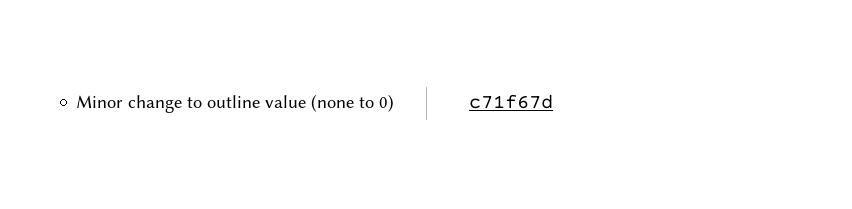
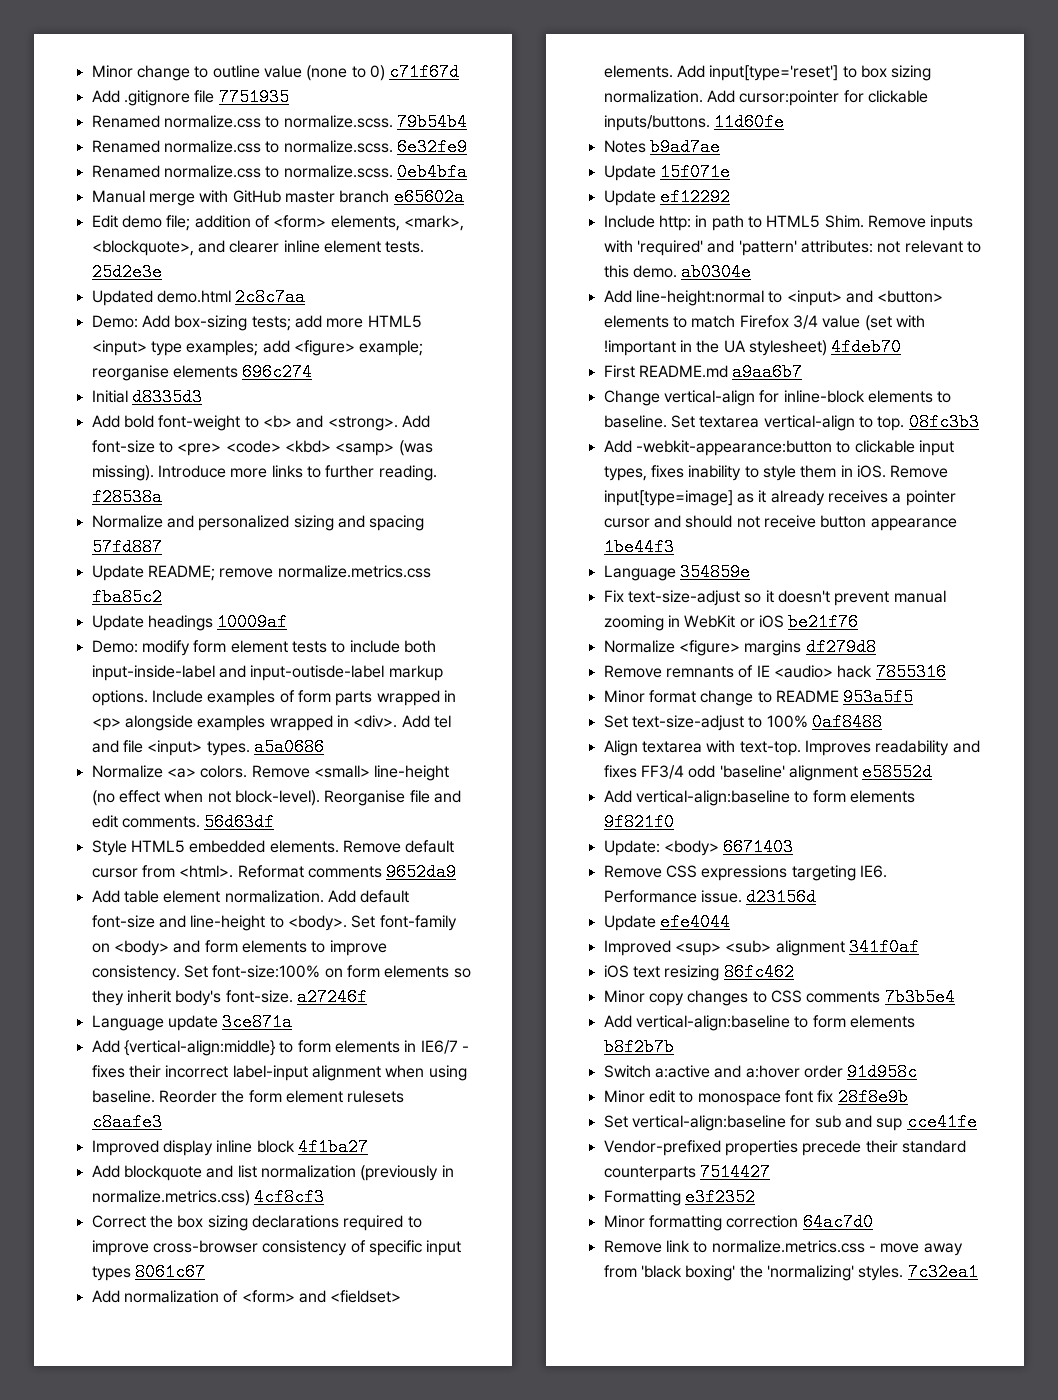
(554, 101) none -> [91,88,289,106] [91,113,467,131] [91,138,467,156] [91,163,467,181] [91,188,464,206] [91,215,464,231] [91,240,425,256] [91,263,162,281] [91,288,306,306] [91,315,422,331] [91,340,424,356] [91,363,313,381] [91,388,202,406] [91,415,430,431] [91,440,433,456] [91,465,437,481] [91,488,162,506] [91,515,425,531] [91,538,162,556] [91,565,431,581] [91,588,162,606] [91,613,288,631] [91,640,436,656] [91,665,443,681] [91,690,456,706] [91,715,451,731] [91,738,324,756] [91,765,450,781] [91,790,461,806] [91,813,275,831] [91,840,455,856] [91,863,457,881] [91,890,410,903] [91,915,457,931] [91,940,387,956] [91,965,471,981] [91,988,367,1006] [91,1013,293,1031] [91,1040,469,1056] [91,1065,467,1081] [91,1090,405,1103] [91,1113,162,1131] [91,1138,368,1156] [91,1165,454,1181] [91,1188,324,1206] [91,1215,422,1231] [91,1240,462,1256] [91,1263,205,1281] [91,1290,402,1303] [603,65,932,81] [603,90,928,106] [603,113,784,131] [603,138,720,156] [603,163,730,181] [603,188,730,206] [603,215,974,231] [603,240,981,256] [603,263,752,281] [603,290,944,306] [603,315,925,331] [603,338,902,356] [603,363,803,381] [603,390,952,406] [603,413,979,431] [603,440,954,456] [603,465,949,481] [603,490,956,506] [603,515,957,531] [603,538,674,556] [603,563,750,581] [603,590,946,606] [603,613,859,631] [603,638,876,656] [603,663,946,681] [603,688,914,706] [603,713,882,731] [603,740,980,756] [603,763,933,781] [603,790,915,806] [603,813,674,831] [603,838,794,856] [603,865,887,881] [603,888,817,906] [603,913,730,931] [603,938,919,956] [603,963,794,981] [603,988,955,1006] [603,1015,915,1031] [603,1038,674,1056] [603,1063,918,1081] [603,1088,908,1106] [603,1113,977,1131] [603,1140,966,1156] [603,1163,770,1181] [603,1188,755,1206] [603,1213,873,1231] [603,1240,963,1256] [603,1263,978,1281] // Add .gitignore file 7751935 // Renamed normalize.css to normalize.scss. 79b54b4 // Renamed normalize.css to normalize.scss. 6e32fe9 // Renamed normalize.css to normalize.scss. 0eb4bfa // Manual merge with GitHub master branch e65602a // Edit demo file; addition of <form> elements, <mark>, <blockquote>, and clearer inline element tests. 25d2e3e // Updated demo.html 2c8c7aa // Demo: Add box-sizing tests; add more HTML5 <input> type examples; add <figure> example; reorganise elements 696c274 // Initial d8335d3 // Add bold font-weight to <b> and <strong>. Add font-size to <pre> <code> <kbd> <samp> (was missing). Introduce more links to further reading. f28538a // Normalize and personalized sizing and spacing 57fd887 // Update README; remove normalize.metrics.css fba85c2 // Update headings 10009af // Demo: modify form element tests to include both input-inside-label and input-outisde-label markup options. Include examples of form parts wrapped in <p> alongside examples wrapped in <div>. Add tel and file <input> types. a5a0686 // Normalize <a> colors. Remove <small> line-height (no effect when not block-level). Reorganise file and edit comments. 56d63df // Style HTML5 embedded elements. Remove default cursor from <html>. Reformat comments 9652da9 // Add table element normalization. Add default font-size and line-height to <body>. Set font-family on <body> and form elements to improve consistency. Set font-size:100% on form elements so they inherit body's font-size. a27246f // Language update 3ce871a // Add {vertical-align:middle} to form elements in IE6/7 - fixes their incorrect label-input alignment when using baseline. Reorder the form element rulesets c8aafe3 // Improved display inline block 4f1ba27 // Add blockquote and list normalization (previously in normalize.metrics.css) 4cf8cf3 // Correct the box sizing declarations required to improve cross-browser consistency of specific input types 8061c67 // Add normalization of <form> and <fieldset> elements. Add input[type='reset'] to box sizing normalization. Add cursor:pointer for clickable inputs/buttons. 11d60fe // Notes b9ad7ae // Update 15f071e // Update ef12292 // Include http: in path to HTML5 Shim. Remove inputs with 'required' and 'pattern' attributes: not relevant to this demo. ab0304e // Add line-height:normal to <input> and <button> elements to match Firefox 3/4 value (set with !important in the UA stylesheet) 4fdeb70 // First README.md a9aa6b7 // Change vertical-align for inline-block elements to baseline. Set textarea vertical-align to top. 08fc3b3 // Add -webkit-appearance:button to clickable input types, fixes inability to style them in iOS. Remove input[type=image] as it already receives a pointer cursor and should not receive button appearance 1be44f3 // Language 354859e // Fix text-size-adjust so it doesn't prevent manual zooming in WebKit or iOS be21f76 // Normalize <figure> margins df279d8 // Remove remnants of IE <audio> hack 7855316 // Minor format change to README 953a5f5 // Set text-size-adjust to 100% 0af8488 // Align textarea with text-top. Improves readability and fixes FF3/4 odd 'baseline' alignment e58552d // Add vertical-align:baseline to form elements 9f821f0 // Update: <body> 6671403 // Remove CSS expressions targeting IE6. Performance issue. d23156d // Update efe4044 // Improved <sup> <sub> alignment 341f0af // iOS text resizing 86fc462 // Minor copy changes to CSS comments 7b3b5e4 // Add vertical-align:baseline to form elements b8f2b7b // Switch a:active and a:hover order 91d958c // Minor edit to monospace font fix 28f8e9b // Set vertical-align:baseline for sub and sup cce41fe // Vendor-prefixed properties precede their standard counterparts 7514427 // Formatting e3f2352 // Minor formatting correction 64ac7d0 // Remove link to normalize.metrics.css - move away from 'black boxing' the 'normalizing' styles. 7c32ea1

